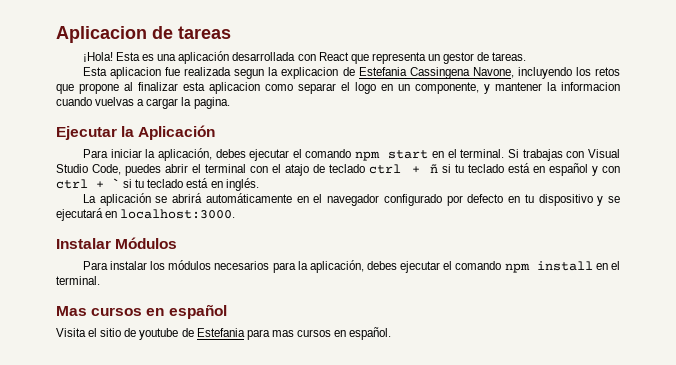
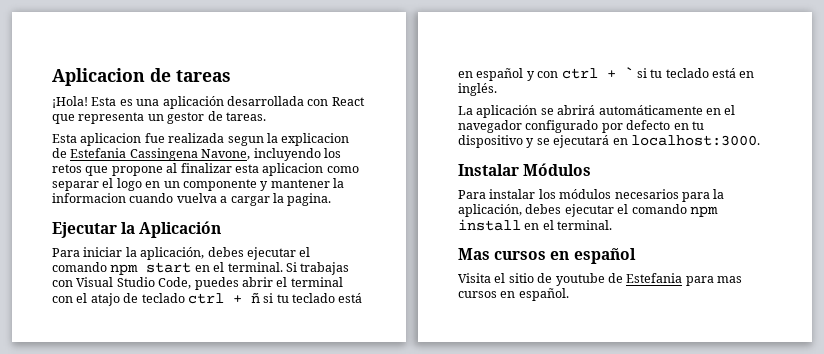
[415,82,479,94] componente, -> [182,179,257,191] componente
[95,97,135,106] vuelvas -> [176,193,217,203] vuelva

